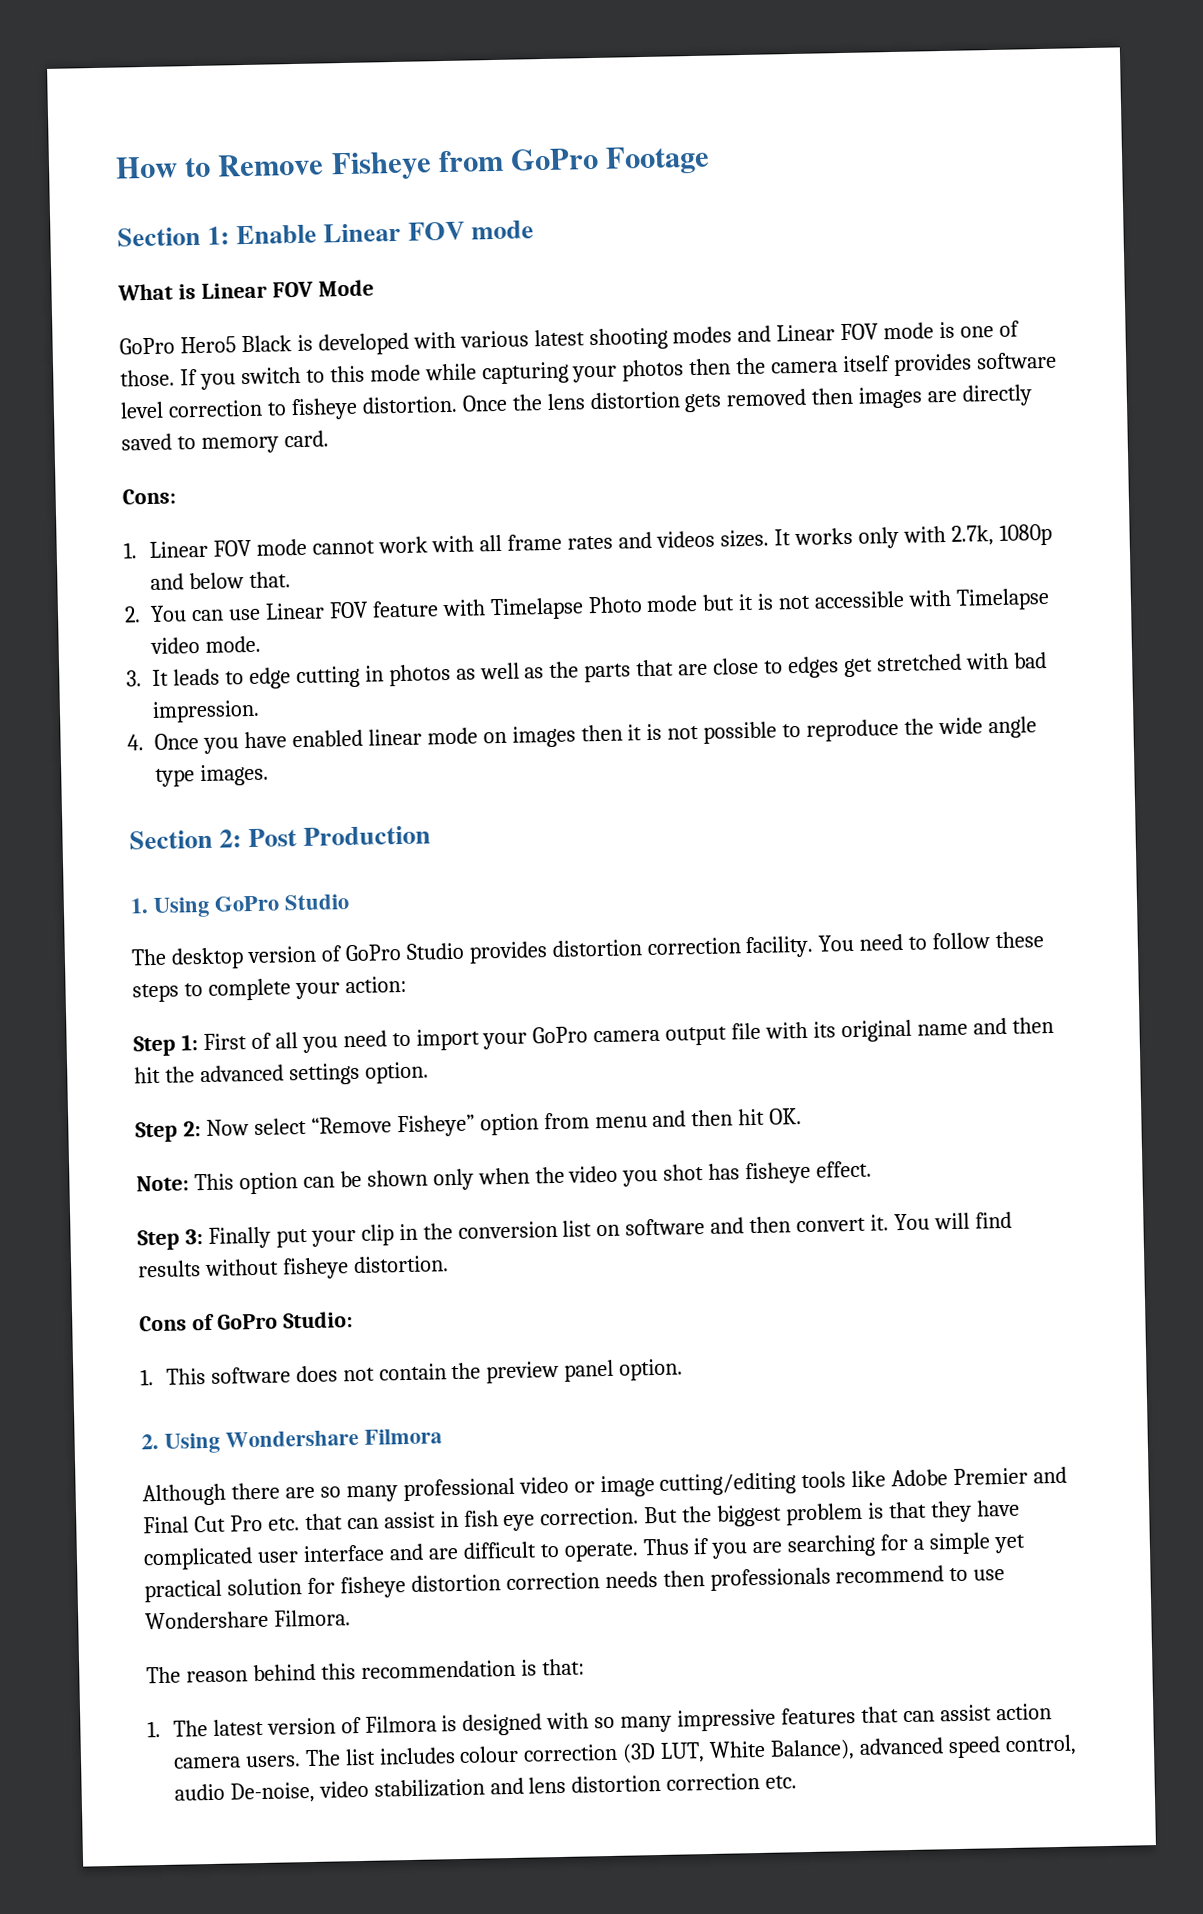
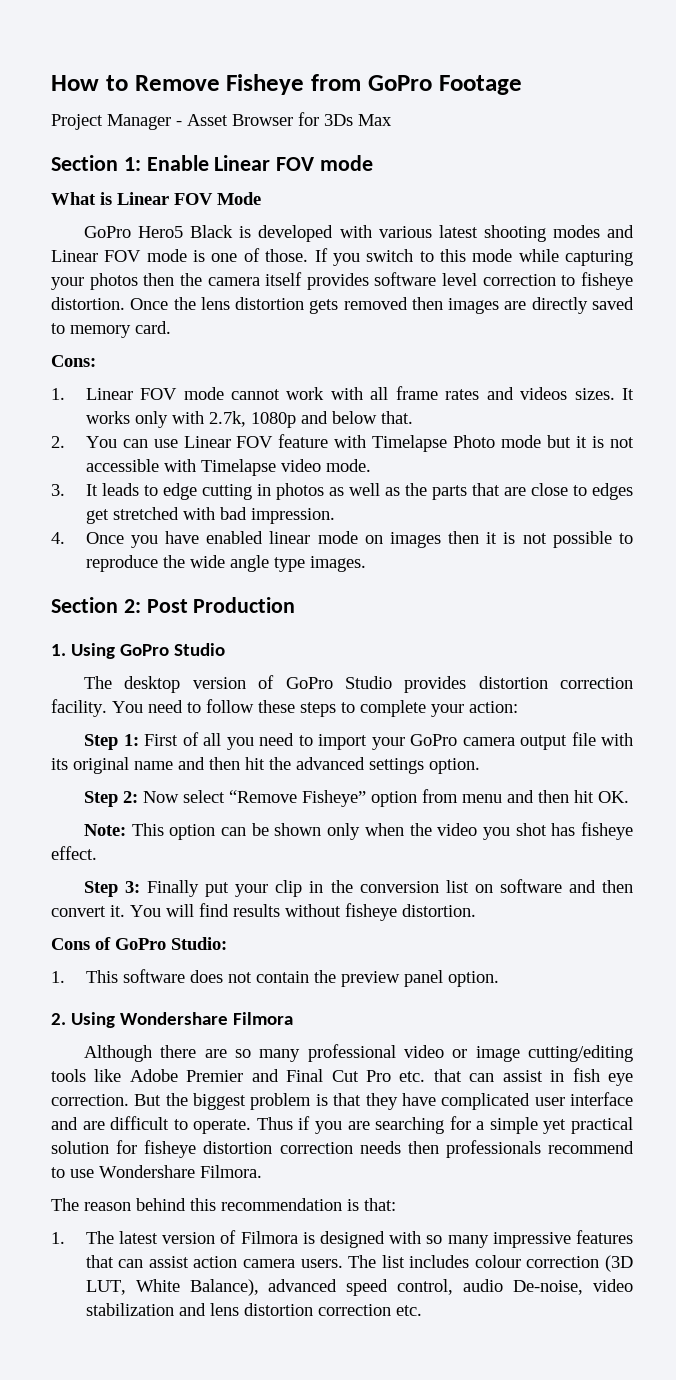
(711, 160) none -> [51,112,392,130] // Project Manager - Asset Browser for 3Ds Max

